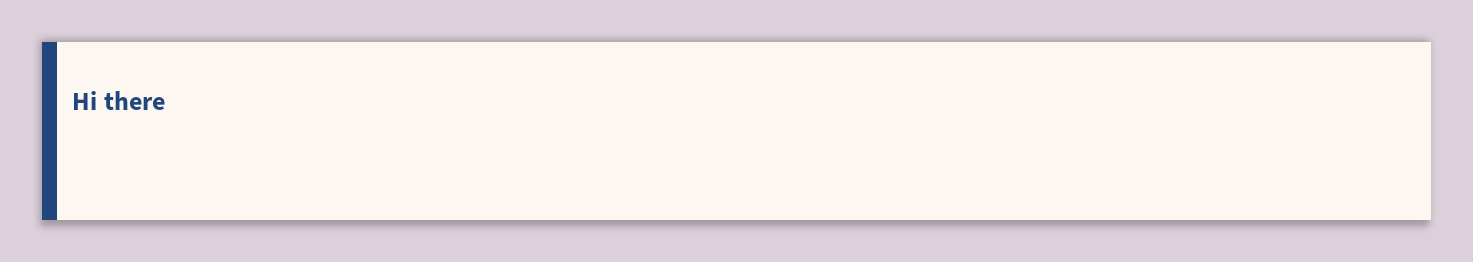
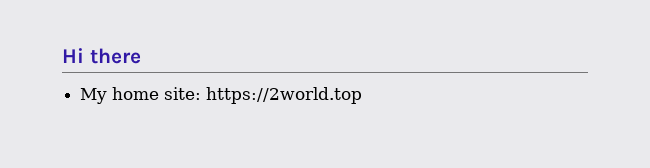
(166, 100) none -> [80,87,363,104] // My home site: https://2world.top

